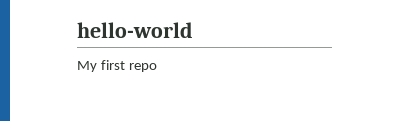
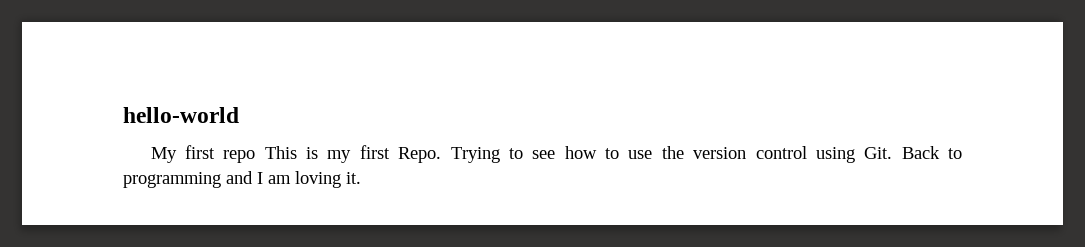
(157, 67) none -> [264,145,962,163] [123,171,361,188] This is my first Repo. Trying to see how to use the version control using Git. Back to programming and I am loving it.

